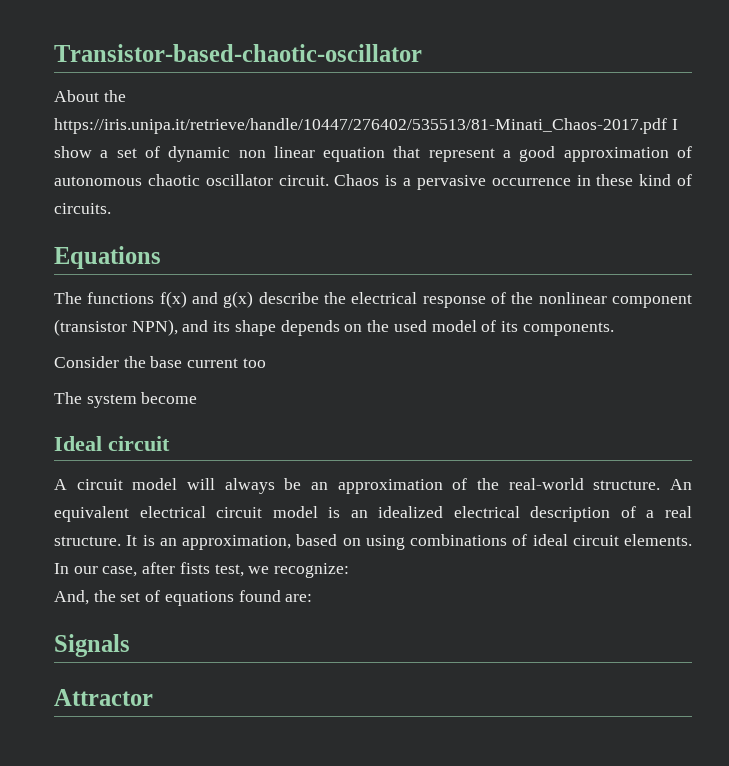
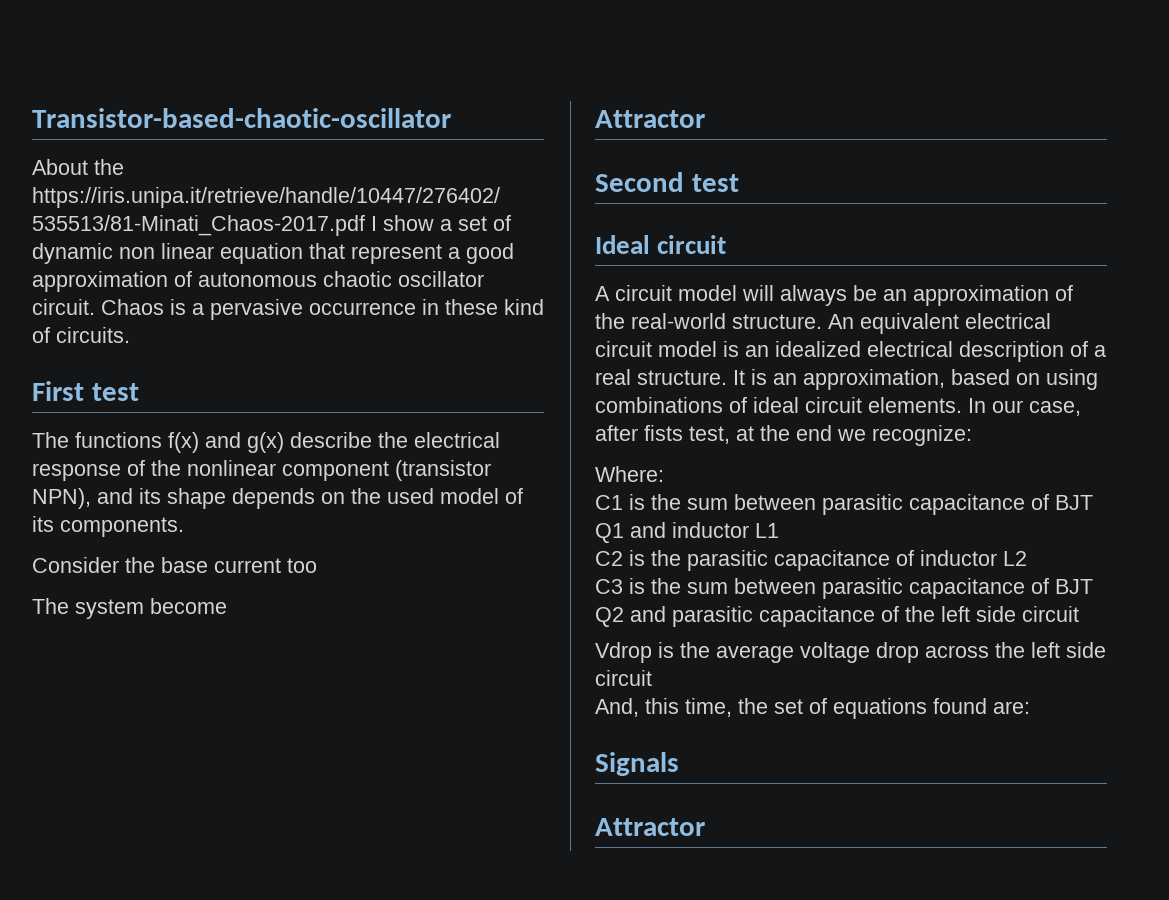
[54,246,161,269] Equations -> [32,381,139,401] First test
(198, 398) none -> [595,110,705,128] [595,172,739,192] // Attractor // Second test
(244, 570) none -> [736,425,832,441] at the end
(350, 570) none -> [595,466,664,482] [595,494,1093,515] [595,522,779,543] [595,550,1027,571] [595,578,1093,599] [595,606,1079,627] [595,642,1106,663] [595,670,652,686] // Where: // C1 is the sum between parasitic capacitance of BJT Q1 and inductor L1 // C2 is the parasitic capacitance of inductor L2 // C3 is the sum between parasitic capacitance of BJT Q2 and parasitic capacitance of the left side circuit // Vdrop is the average voltage drop across the left side circuit
(89, 597) none -> [645,698,732,717] this time,

